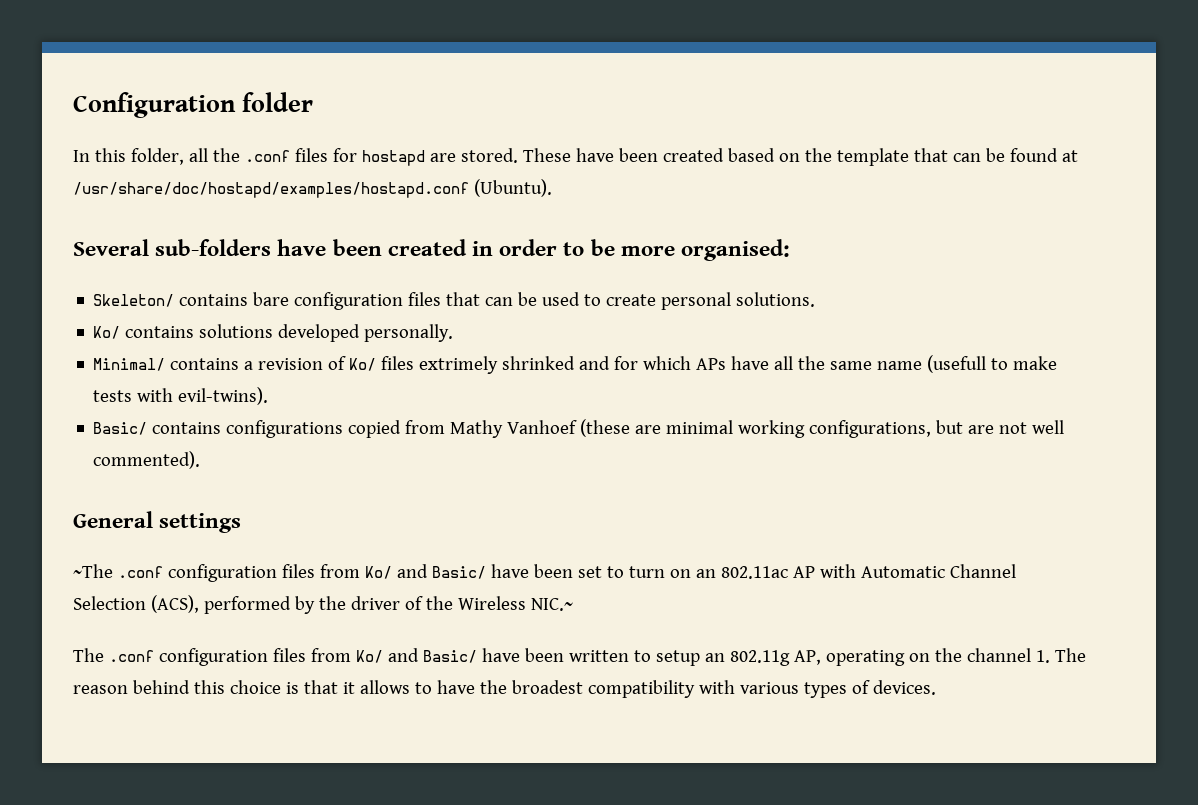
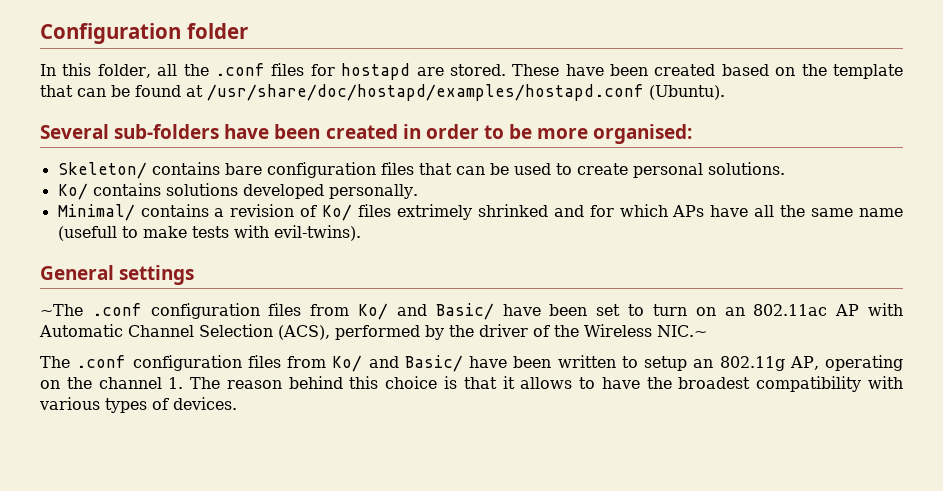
[93,419,1065,438] [93,451,201,469] // Basic/ contains configurations copied from Mathy Vanhoef (these are minimal working configurations, but are not well commented). -> (361, 233) none

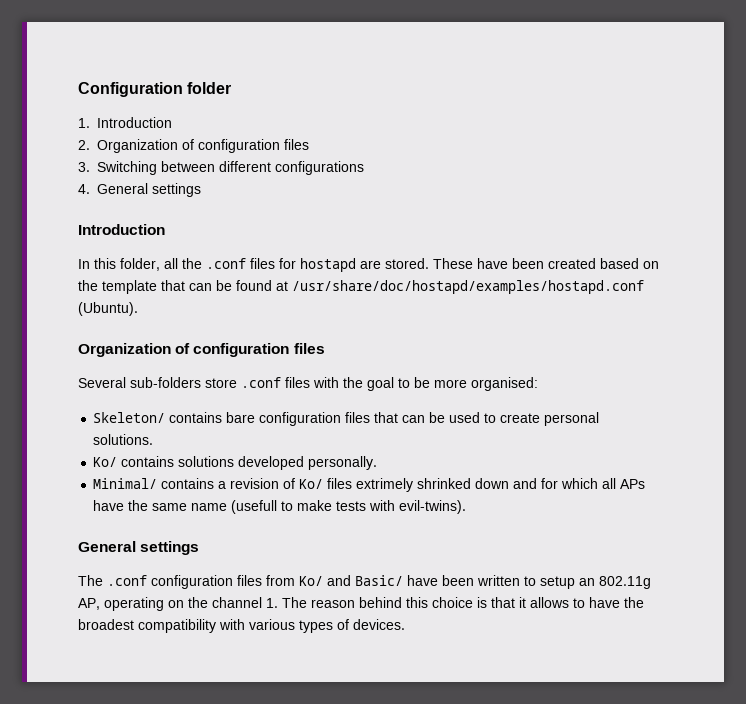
(248, 31) none -> [78,117,172,128] [78,139,309,153] [78,161,364,175] [78,183,201,197] [78,224,165,235] // 1. Introduction // 2. Organization of configuration files // 3. Switching between different configurations // 4. General settings // Introduction
[40,124,479,139] Several sub-folders have been created in order -> [78,343,325,357] [78,377,394,391] Organization of configuration files // Several sub-folders store .conf files with the goal
(548, 210) none -> [475,478,510,489] down
(668, 210) none -> [602,478,617,489] all
[754,205,775,217] all -> (125, 505) none
[40,303,904,320] [39,324,707,340] // ~The .conf configuration files from Ko/ and Basic/ have been set to turn on an 802.11ac AP with Automatic Channel Selection (ACS), performed by the driver of the Wireless NIC.~ -> (200, 548) none

